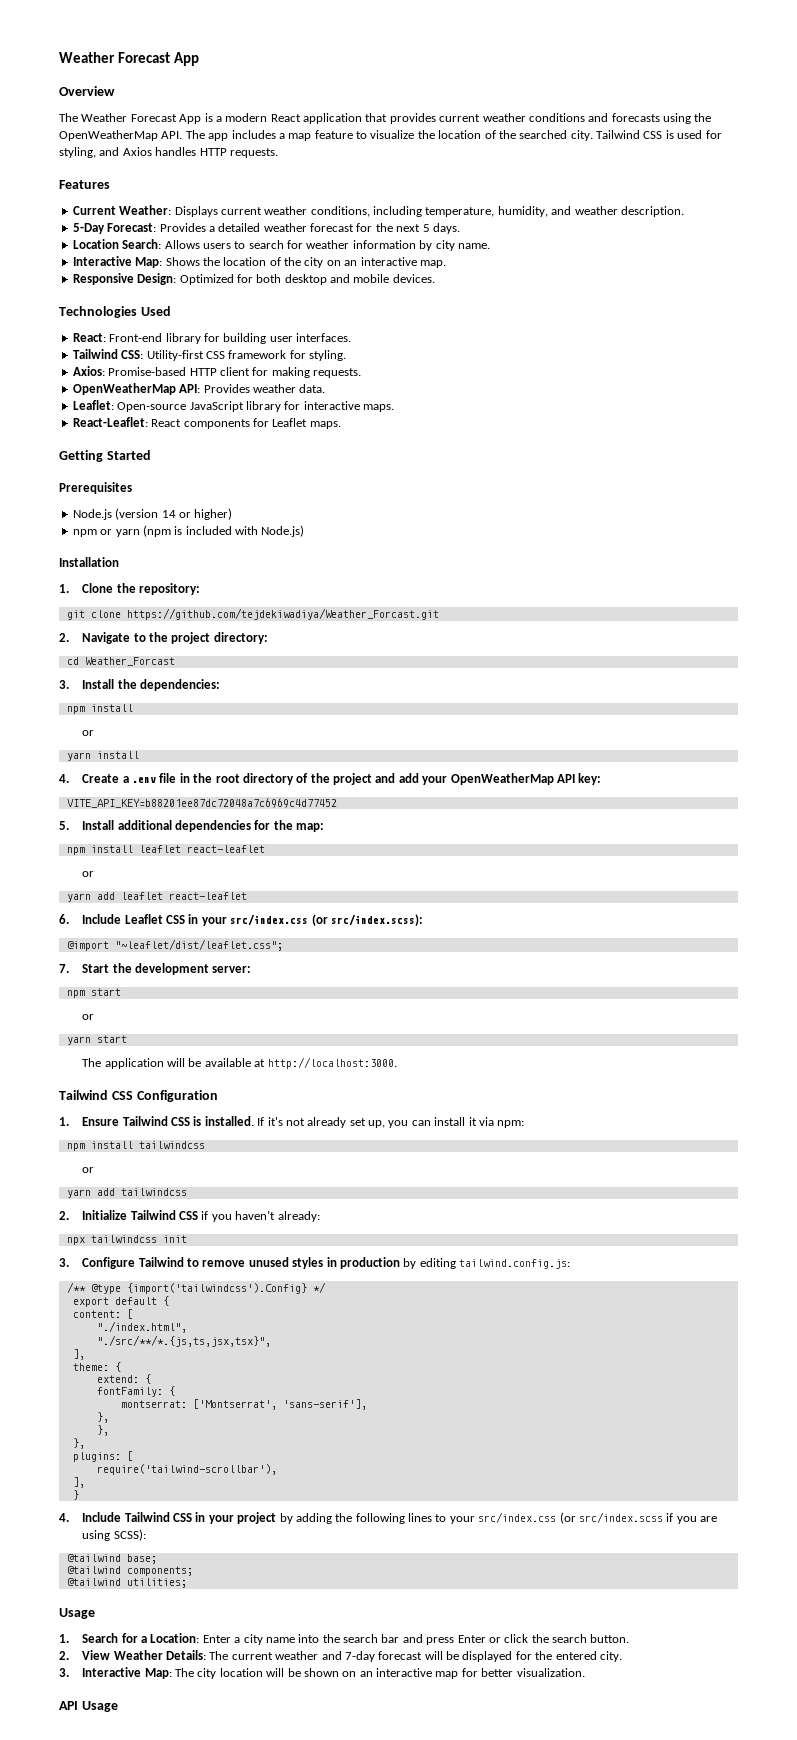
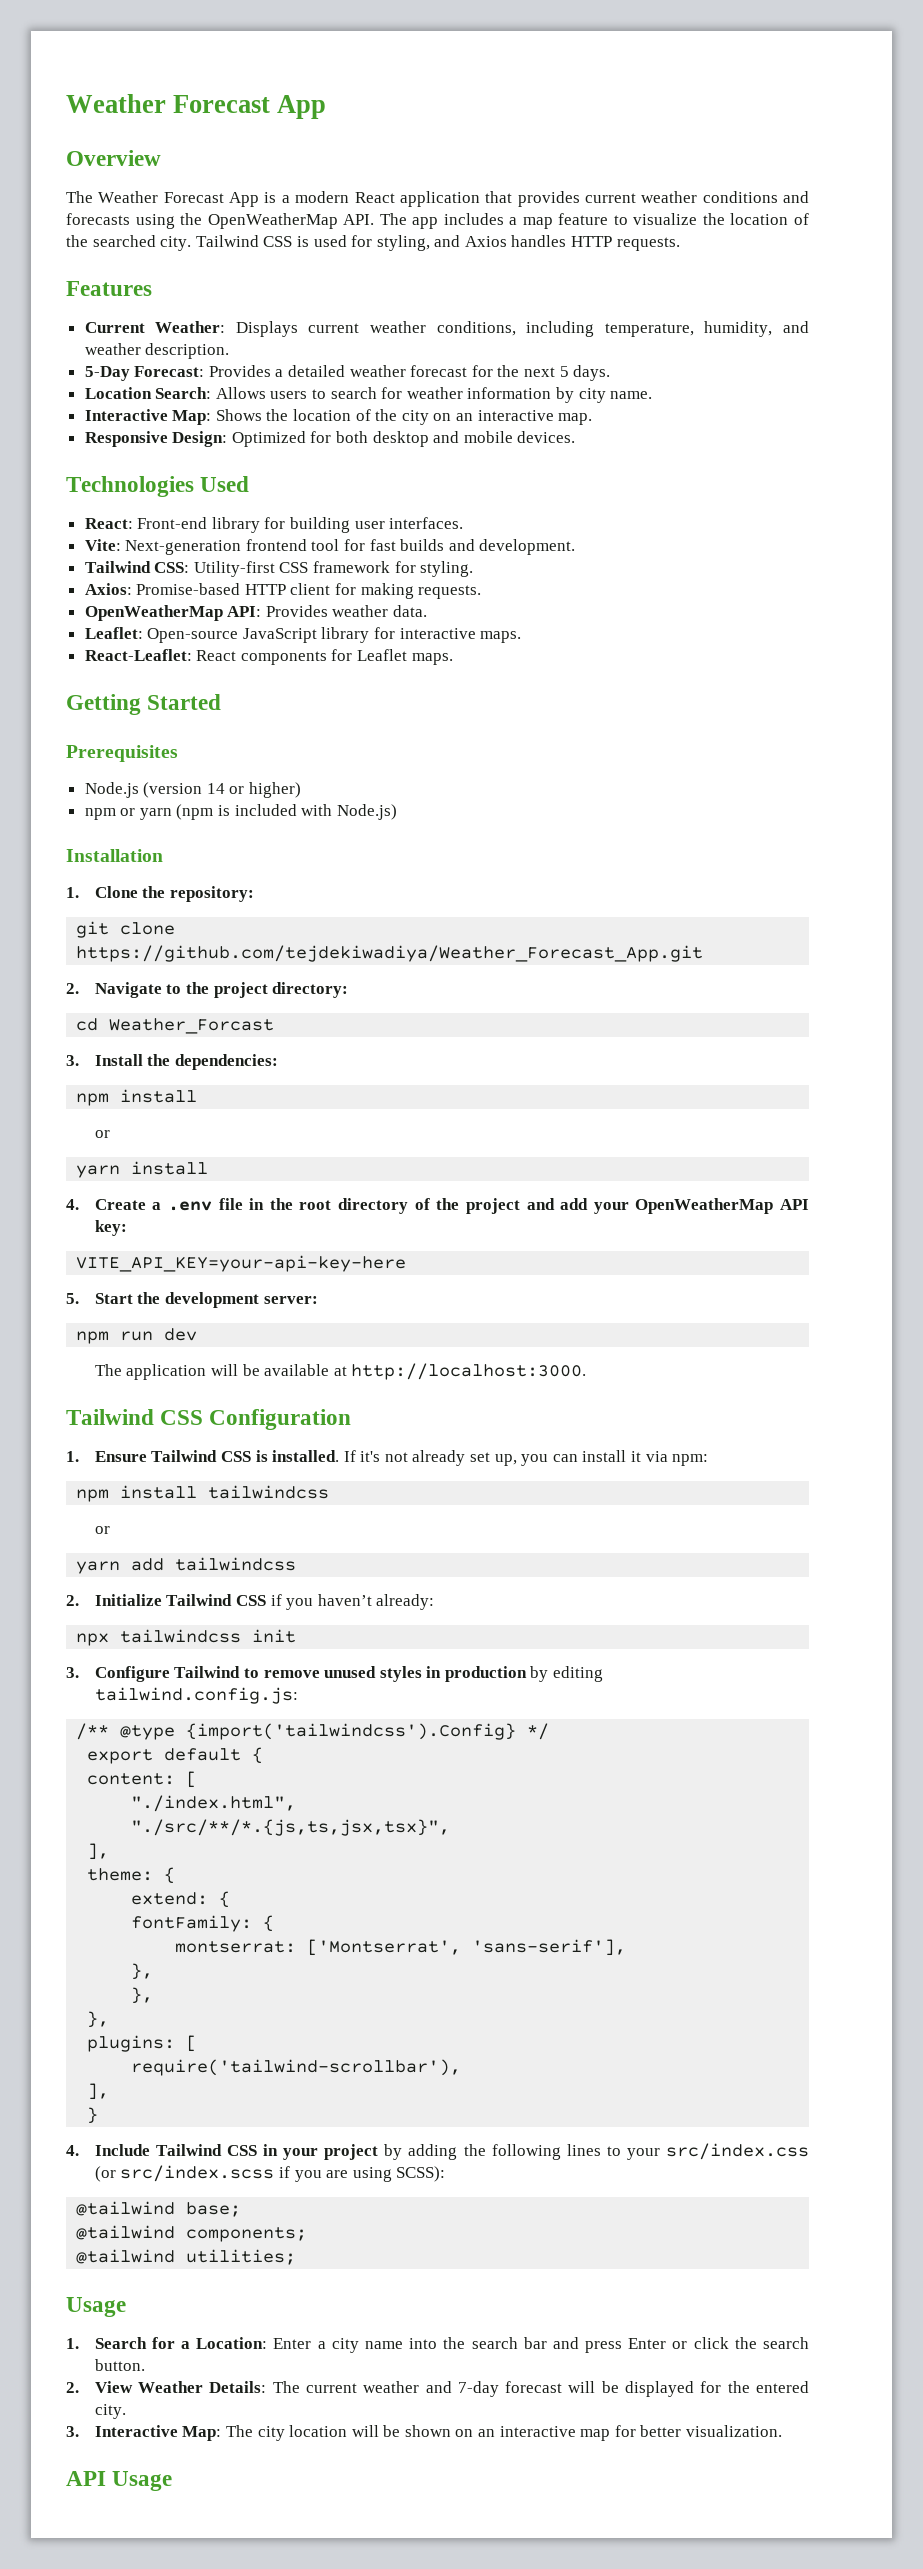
(351, 337) none -> [84,539,576,555] // Vite: Next-generation frontend tool for fast builds and development.
[126,608,439,620] https://github.com/tejdekiwadiya/Weather_Forcast.git -> [76,945,704,962] https://github.com/tejdekiwadiya/Weather_Forecast_App.git
[66,798,337,808] [59,820,325,832] [66,845,265,855] [82,871,95,877] [66,892,247,902] [59,914,423,926] [66,939,283,951] [59,964,69,973] VITE_API_KEY=b88201ee87dc72048a7c6969c4d77452 // 5. Install additional dependencies for the map: // npm install leaflet react-leaflet // or // yarn add leaflet react-leaflet // 6. Include Leaflet CSS in your src/index.css (or src/index.scss): // @import "~leaflet/dist/leaflet.css"; // 7. -> [76,1255,407,1272] [66,1293,79,1304] VITE_API_KEY=your-api-key-here // 5.
[90,988,121,996] [82,1014,95,1020] [66,1035,127,1045] start // or // yarn start -> [120,1328,198,1341] run dev

